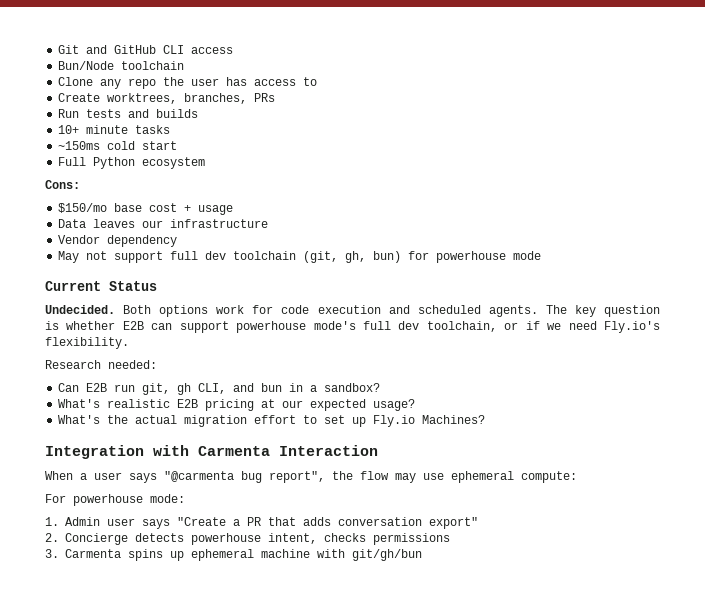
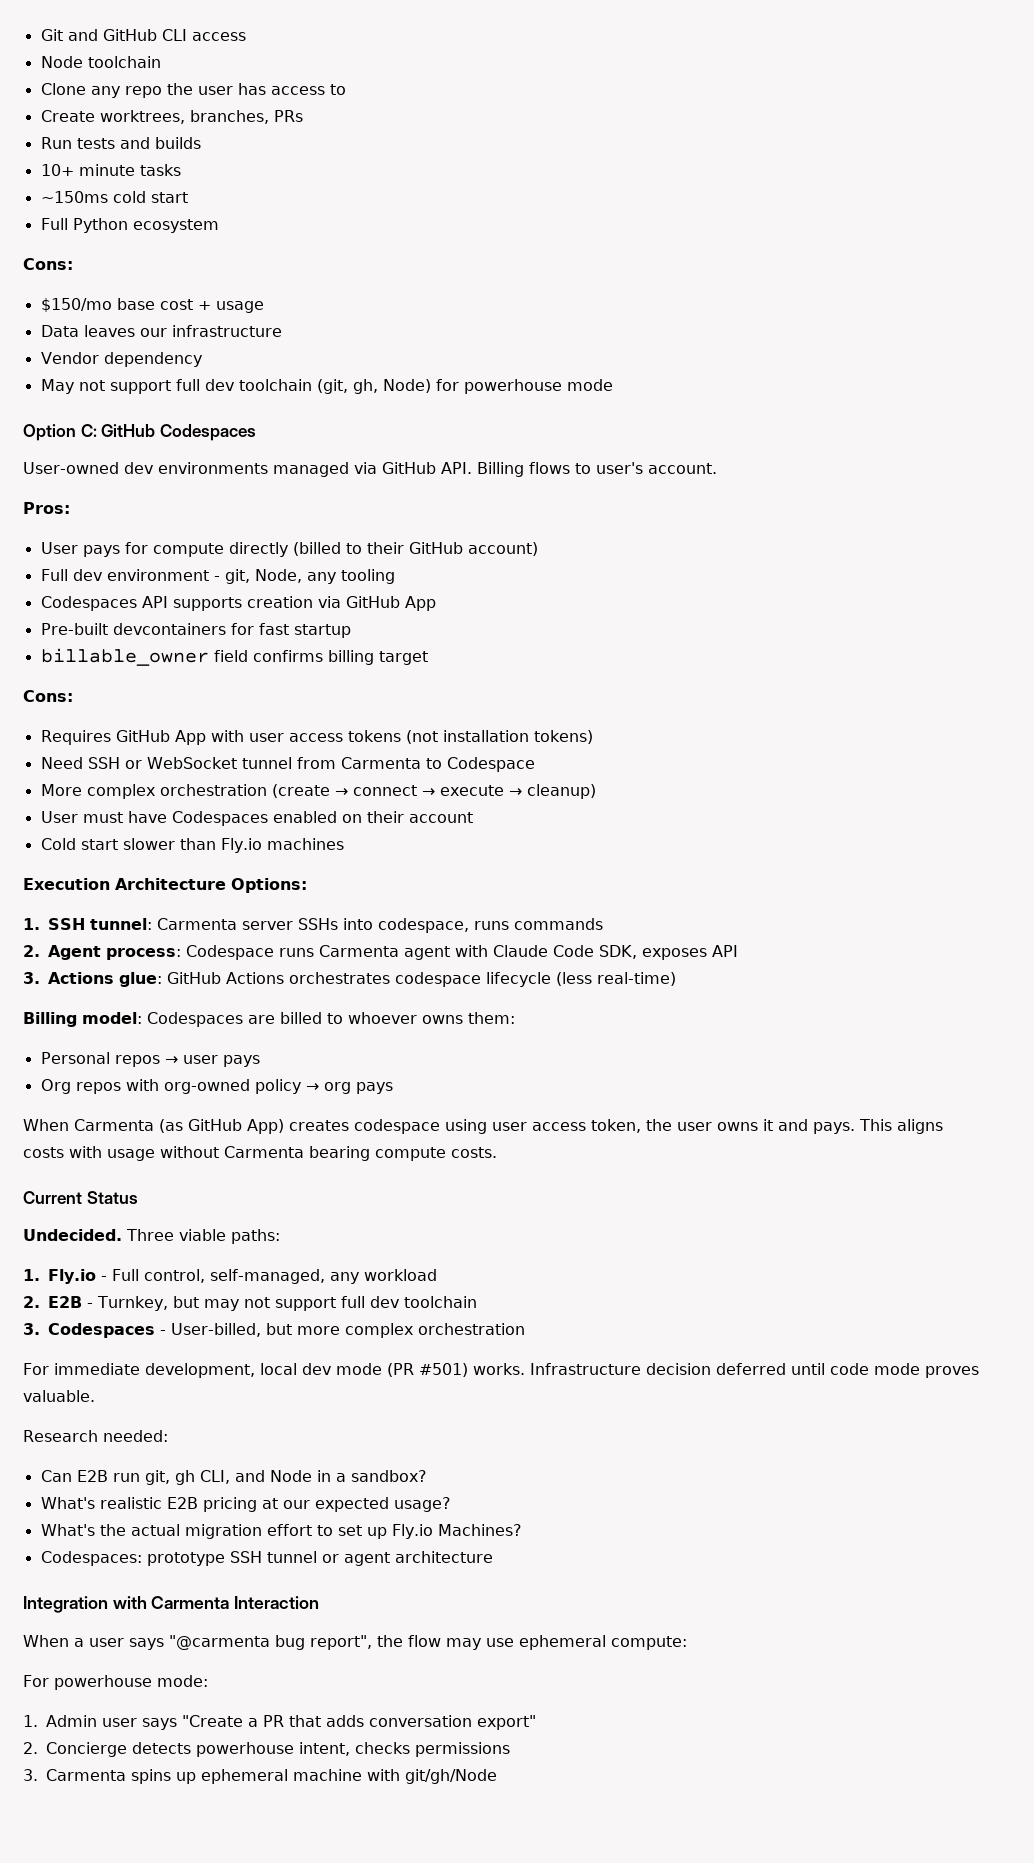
[58,61,115,70] Bun/Node -> [40,56,83,68] Node
[373,251,402,263] bun) -> [382,379,431,393] Node)
[45,281,157,291] [45,305,660,317] [45,321,661,333] [45,337,129,349] Current Status // Undecided. Both options work for code execution and scheduled agents. The key question is whether E2B can support powerhouse mode's full dev toolchain, or if we need Fly.io's flexibility. -> [23,424,256,441] [23,462,717,477] [23,502,70,514] [40,542,538,557] [40,569,395,584] [40,596,436,611] [40,623,351,638] [40,648,428,666] [23,690,73,702] [40,730,593,745] [40,757,535,772] [40,784,596,799] [40,811,473,826] [40,838,344,853] [23,878,307,893] [23,918,603,933] [23,945,738,960] [23,972,676,987] [23,1012,515,1027] [40,1052,260,1067] [40,1079,393,1094] [23,1119,943,1134] [23,1146,497,1161] [23,1191,138,1204] [23,1229,280,1244] [23,1269,437,1284] [23,1296,477,1311] [23,1323,525,1338] [23,1363,979,1378] [23,1390,95,1402] Option C: GitHub Codespaces // User-owned dev environments managed via GitHub API. Billing flows to user's account. // Pros: // User pays for compute directly (billed to their GitHub account) // Full dev environment - git, Node, any tooling // Codespaces API supports creation via GitHub App // Pre-built devcontainers for fast startup // billable_owner field confirms billing target // Cons: // Requires GitHub App with user access tokens (not installation tokens) // Need SSH or WebSocket tunnel from Carmenta to Codespace // More complex orchestration (create → connect → execute → cleanup) // User must have Codespaces enabled on their account // Cold start slower than Fly.io machines // Execution Architecture Options: // 1. SSH tunnel: Carmenta server SSHs into codespace, runs commands // 2. Agent process: Codespace runs Carmenta agent with Claude Code SDK, exposes API // 3. Actions glue: GitHub Actions orchestrates codespace lifecycle (less real-time) // Billing model: Codespaces are billed to whoever owns them: // Personal repos → user pays // Org repos with org-owned policy → org pays // When Carmenta (as GitHub App) creates codespace using user access token, the user owns it and pays. This aligns costs with usage without Carmenta bearing compute costs. // Current Status // Undecided. Three viable paths: // 1. Fly.io - Full control, self-managed, any workload // 2. E2B - Turnkey, but may not support full dev toolchain // 3. Codespaces - User-billed, but more complex orchestration // For immediate development, local dev mode (PR #501) works. Infrastructure decision deferred until code mode proves valuable.
[261,383,283,392] bun -> [269,1470,312,1482] Node
(486, 419) none -> [40,1551,493,1566] // Codespaces: prototype SSH tunnel or agent architecture
[352,549,422,561] git/gh/bun -> [405,1769,497,1784] git/gh/Node

